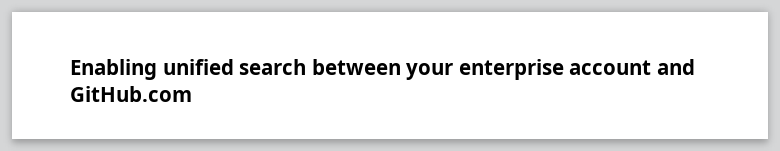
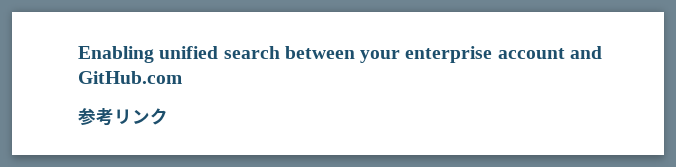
(192, 94) none -> [78,108,168,126] // 参考リンク

